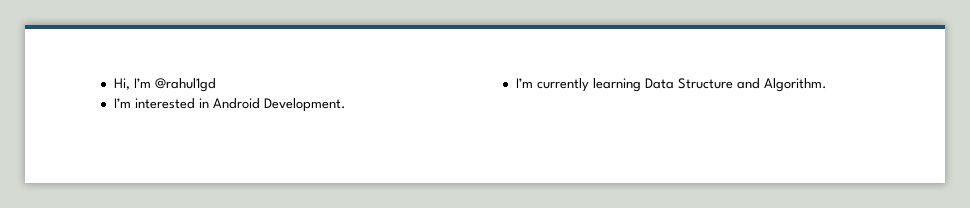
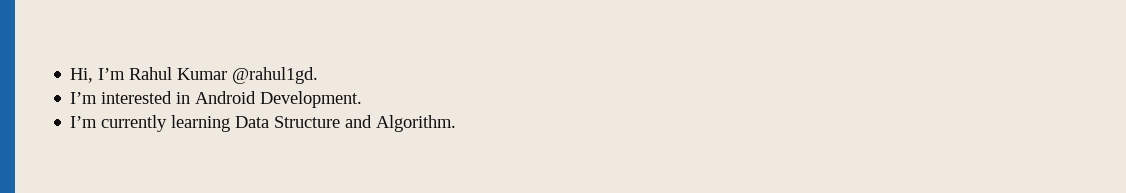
[154,78,216,92] @rahul1gd -> [129,67,319,84] Rahul Kumar @rahul1gd.

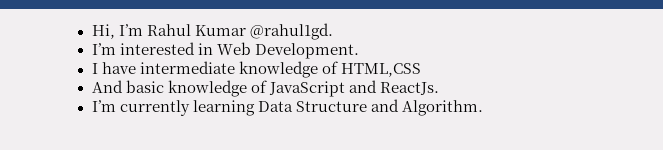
[195,91,257,104] Android -> [216,42,251,55] Web
(363, 99) none -> [91,61,421,78] [91,80,439,97] // I have intermediate knowledge of HTML,CSS // And basic knowledge of JavaScript and ReactJs.

